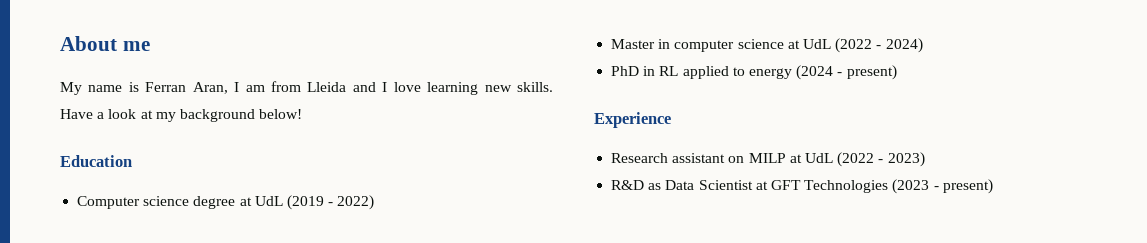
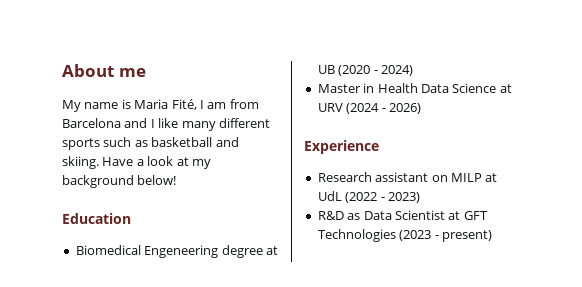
[145,82,228,94] Ferran Aran, -> [134,99,197,110] Maria Fité,
[307,82,347,92] Lleida -> [62,118,121,128] Barcelona
[393,82,553,95] love learning new skills. -> [158,118,270,131] [62,137,239,150] [62,156,99,169] like many different sports such as basketball and skiing.
[77,195,375,210] [611,38,923,53] [611,66,792,79] Computer science degree at UdL (2019 - 2022) // Master in computer science at UdL (2022 - 2024) // PhD in RL applied to energy -> [75,245,278,258] [317,65,413,76] [317,83,512,93] [317,103,343,112] Biomedical Engeneering degree at UB (2020 - 2024) // Master in Health Data Science at URV
[846,65,897,80] present) -> [388,103,421,114] 2026)

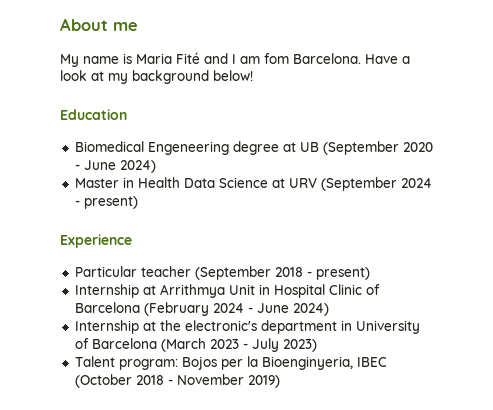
[171,99,259,110] [62,118,270,131] [62,137,239,150] [62,156,99,169] Fité, I am from Barcelona and I like many different sports such as basketball and skiing. -> [176,52,361,64] Fité and I am fom Barcelona.
[338,65,378,76] (2020 - -> [322,141,433,155] [74,160,116,170] (September 2020 - June
[346,103,421,114] [304,140,379,154] [317,172,498,182] [317,191,420,203] [317,210,488,220] [317,229,492,242] (2024 - 2026) // Experience // Research assistant on MILP at UdL (2022 - 2023) // R&D as Data Scientist at GFT Technologies (2023 - present) -> [320,177,432,191] [74,196,138,209] [60,234,132,248] [74,266,370,280] [74,284,380,298] [74,302,329,316] [74,320,420,334] [74,338,317,352] [74,356,387,370] [74,374,280,388] (September 2024 - present) // Experience // Particular teacher (September 2018 - present) // Internship at Arrithmya Unit in Hospital Clinic of Barcelona (February 2024 - June 2024) // Internship at the electronic's department in University of Barcelona (March 2023 - July 2023) // Talent program: Bojos per la Bioenginyeria, IBEC (October 2018 - November 2019)

